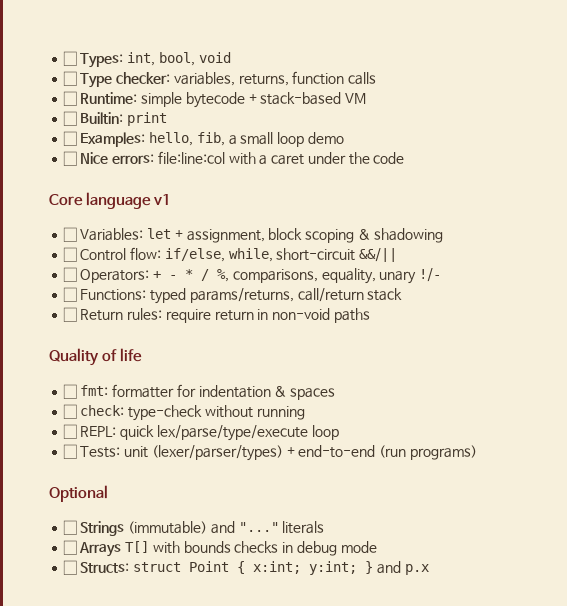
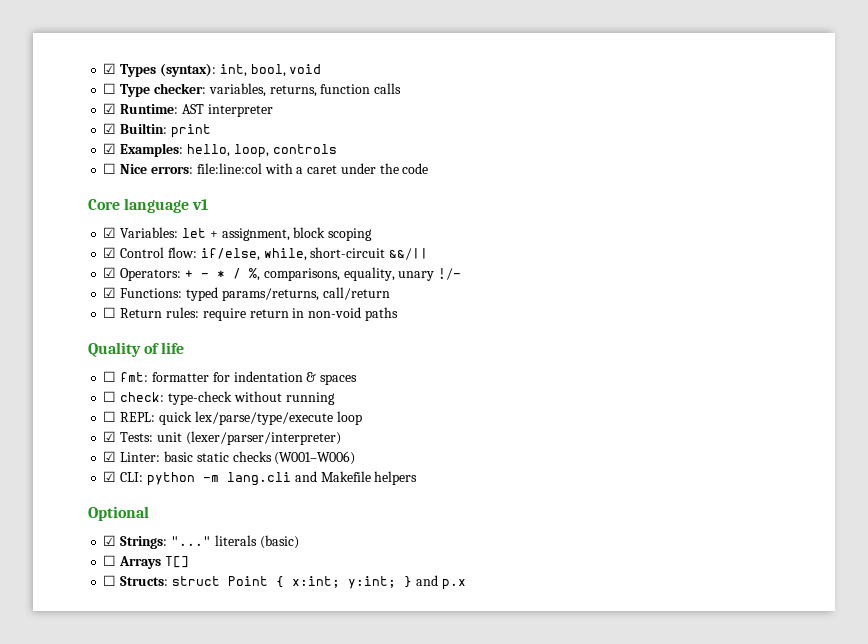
[63,51,124,68] ☐ Types: -> [103,63,216,77] ☑ Types (syntax):
[63,91,367,108] [63,111,78,126] ☐ Runtime: simple bytecode + stack-based VM // ☐ -> [103,103,273,117] [103,123,117,134] ☑ Runtime: AST interpreter // ☑
[63,131,78,146] ☐ -> [103,143,117,154] ☑
[196,132,344,147] fib, a small loop demo -> [233,144,337,158] loop, controls
[63,227,78,242] ☐ -> [103,227,117,238] ☑
[357,228,443,243] [63,247,78,262] & shadowing // ☐ -> [103,247,117,258] // ☑
[63,267,78,282] ☐ -> [103,267,117,278] ☑
[63,287,78,302] ☐ -> [103,287,117,298] ☑
[367,288,403,301] stack -> (390, 293) none
[63,444,78,459] ☐ -> [103,431,117,442] ☑
[151,445,477,461] [49,485,108,502] [63,520,235,536] (lexer/parser/types) + end-to-end (run programs) // Optional // ☐ Strings (immutable) and -> [185,431,341,445] [103,451,356,465] [103,471,418,486] [88,506,149,521] [103,535,168,549] (lexer/parser/interpreter) // ☑ Linter: basic static checks (W001–W006) // ☑ CLI: python -m lang.cli and Makefile helpers // Optional // ☑ Strings:
(325, 527) none -> [259,535,299,549] (basic)
[152,541,377,556] with bounds checks in debug mode -> (189, 562) none

